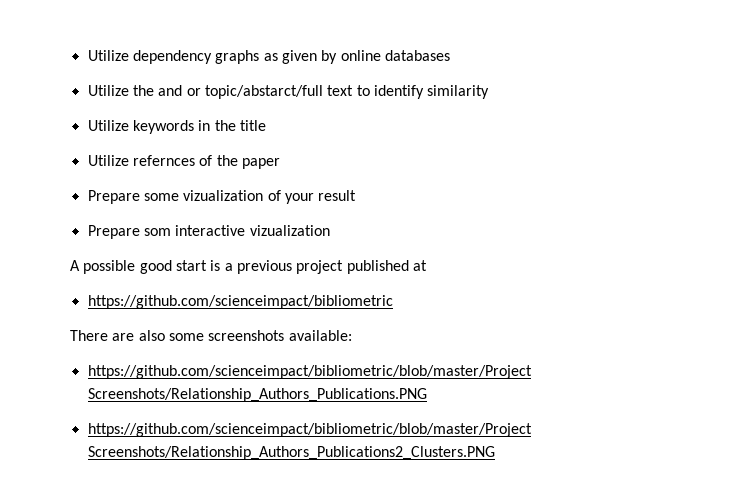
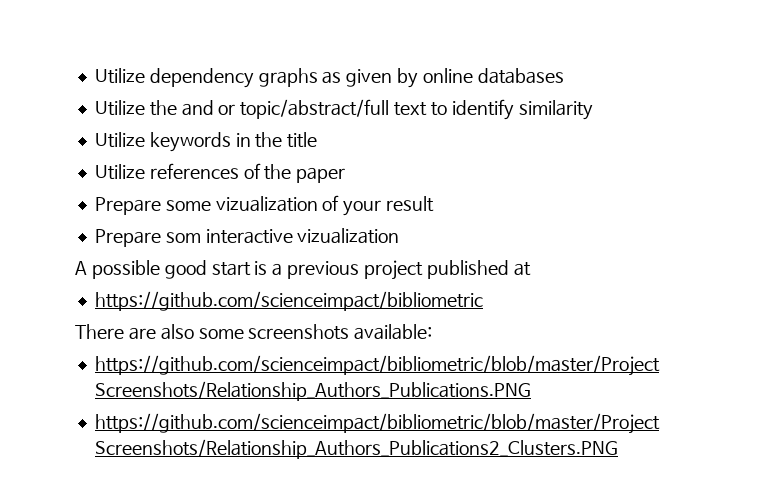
[204,85,323,99] topic/abstarct/full -> [240,99,390,119] topic/abstract/full
[132,155,195,166] refernces -> [149,163,239,179] references

